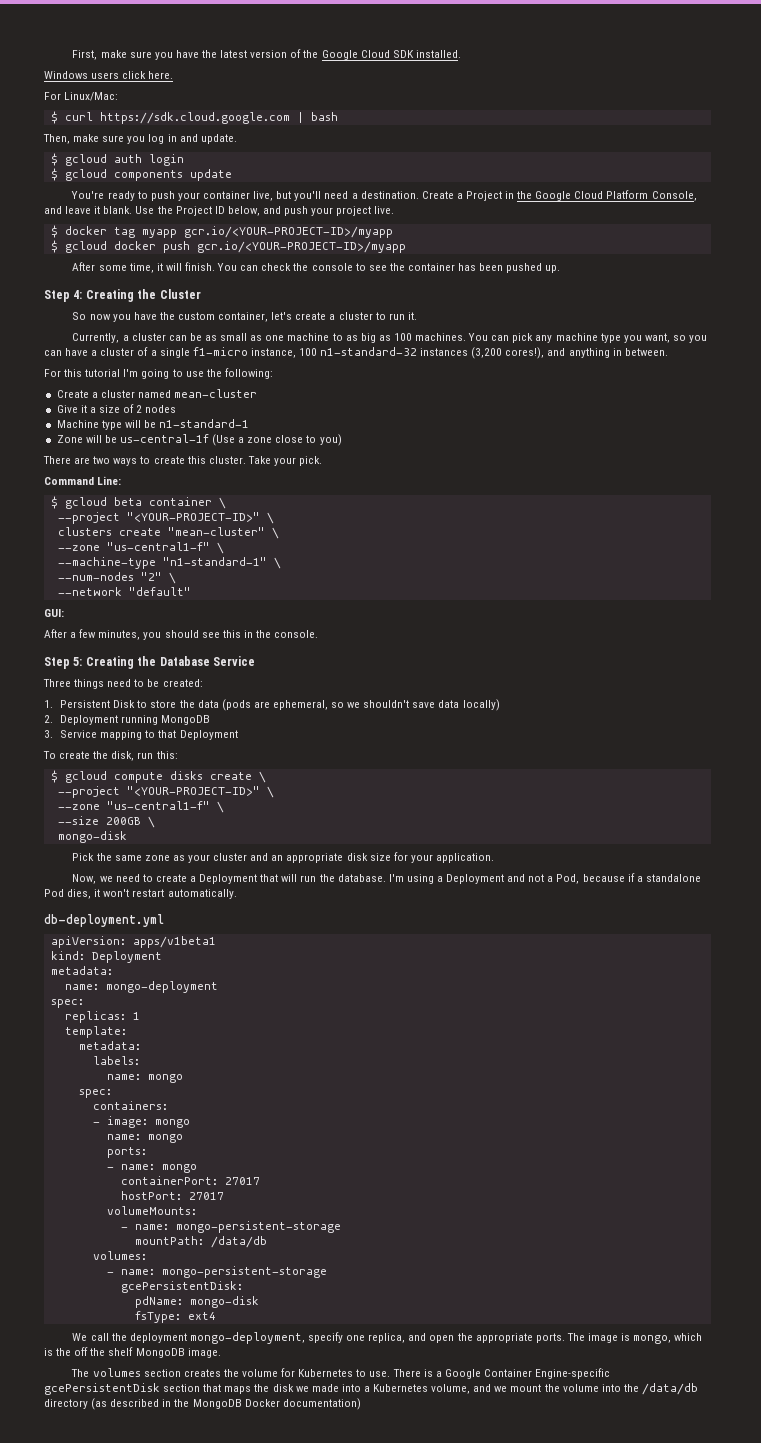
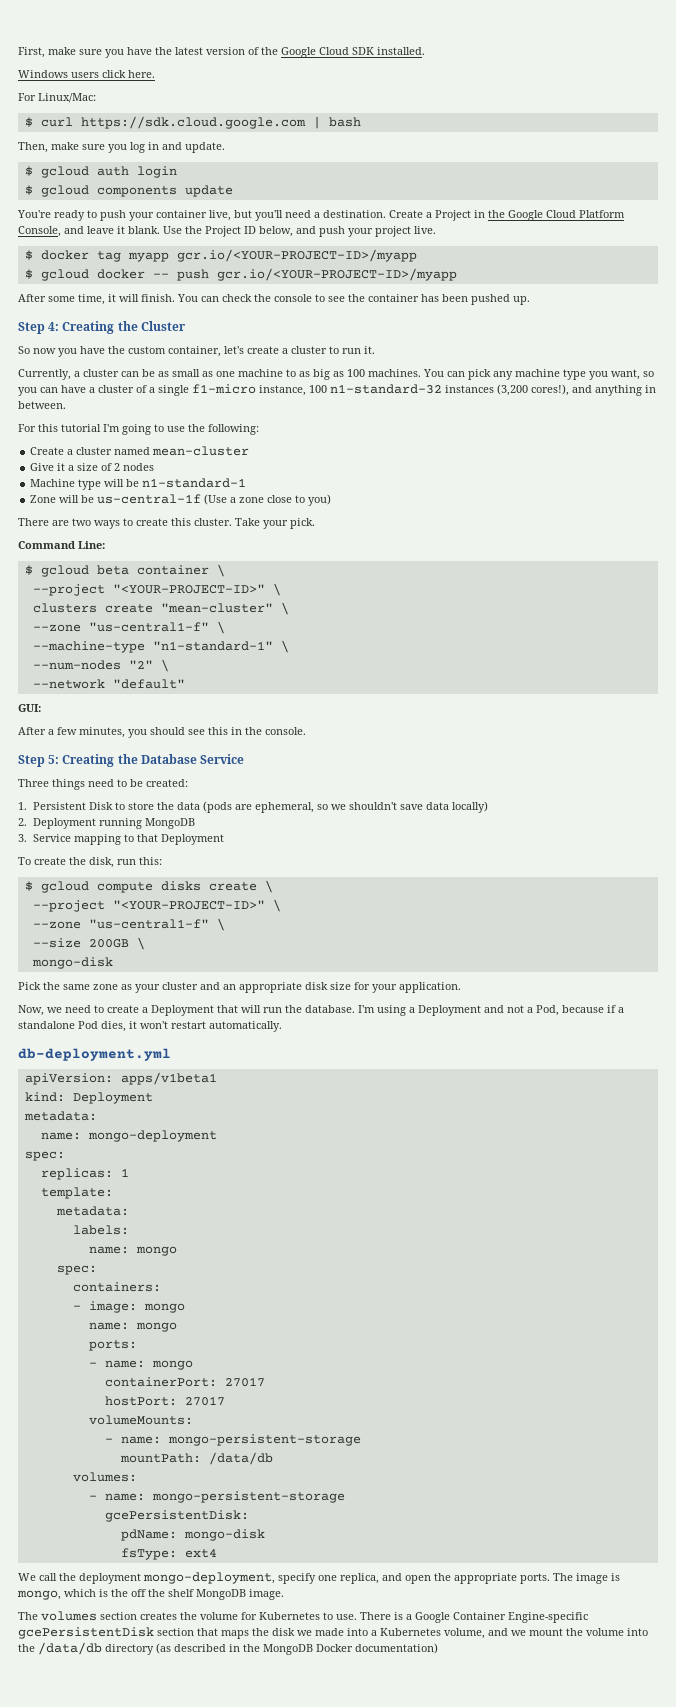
(156, 245) none -> [152,273,169,278] --

